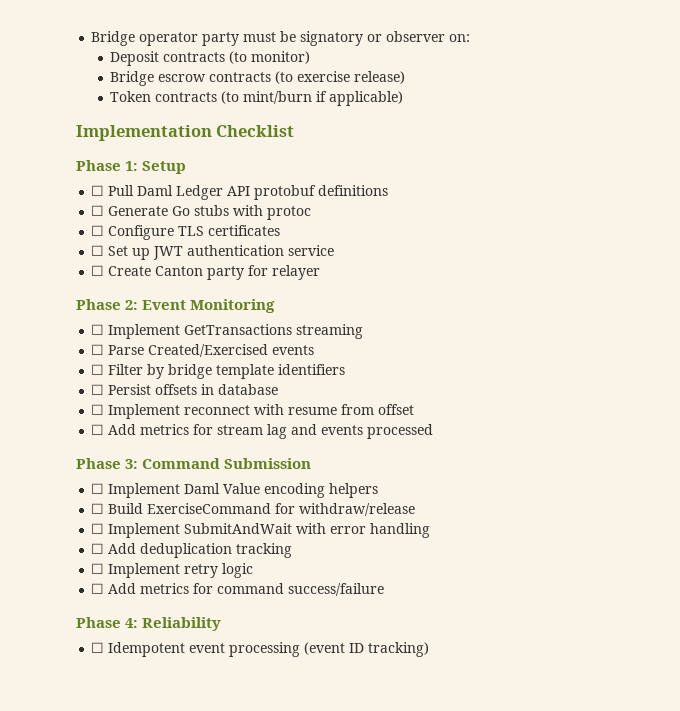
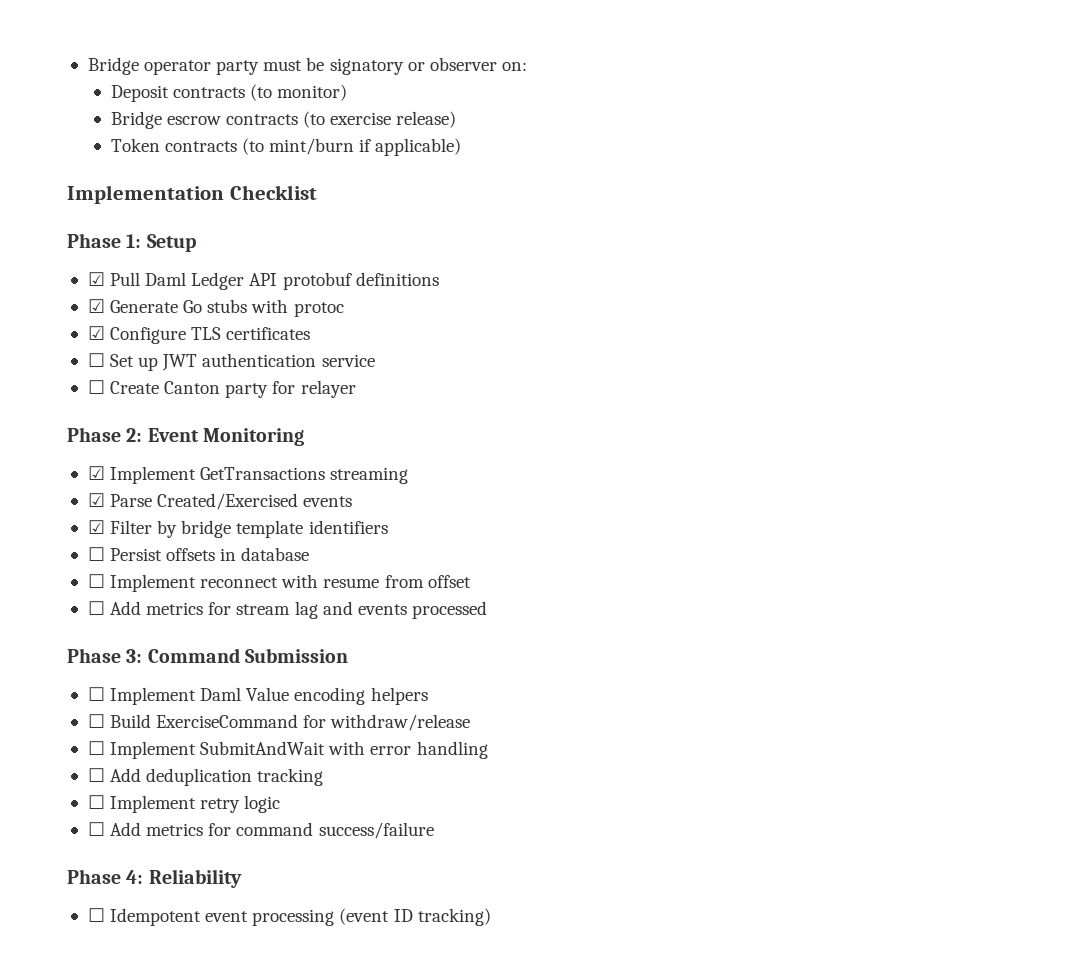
[91,185,105,196] ☐ -> [87,272,105,286] ☑
[91,205,105,216] ☐ -> [87,299,105,313] ☑
[91,225,105,236] ☐ -> [87,326,105,340] ☑
[91,324,105,335] ☐ -> [87,466,105,480] ☑
[91,344,105,355] ☐ -> [87,493,105,507] ☑
[91,364,105,375] ☐ -> [87,520,105,534] ☑

